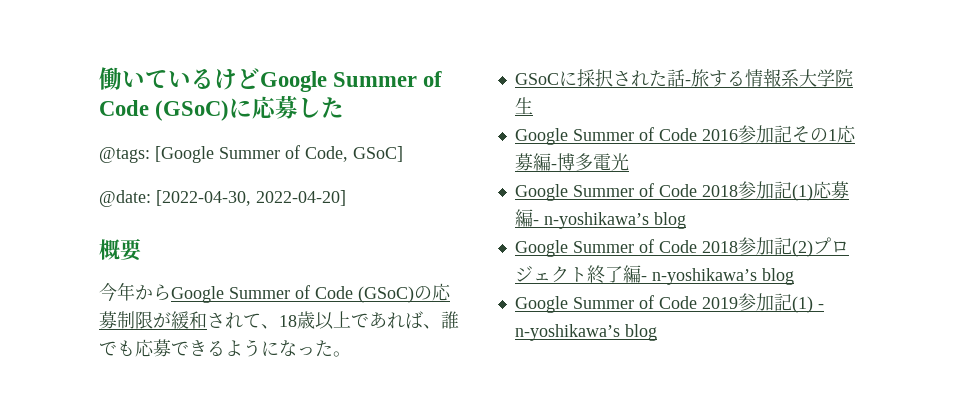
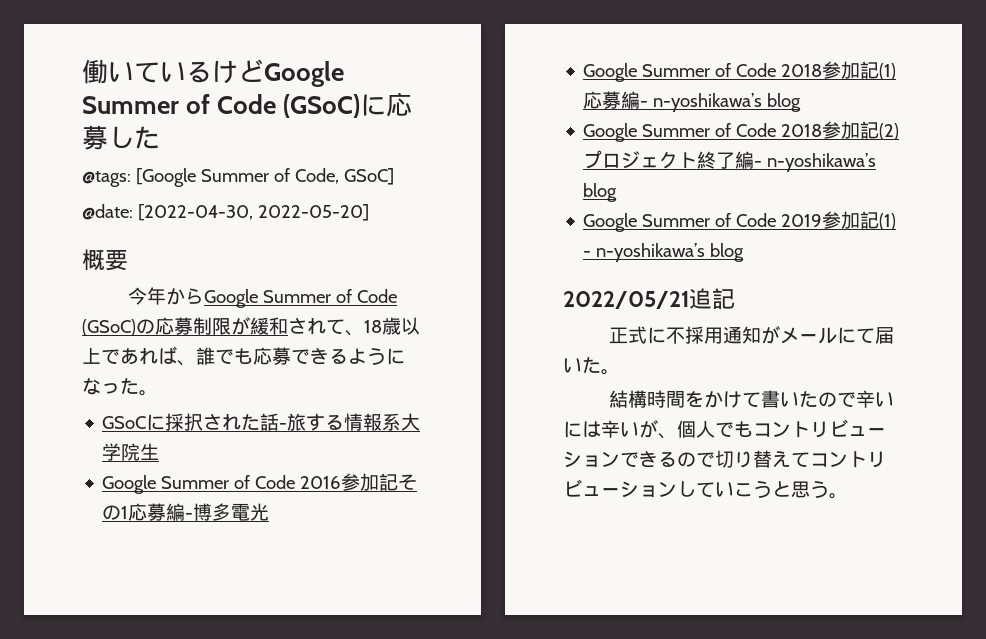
[256,190,346,206] 2022-04-20] -> [257,204,369,221] 2022-05-20]
(657, 332) none -> [563,288,735,310] [608,326,894,344] [563,357,620,375] [608,390,894,408] [563,419,886,439] [563,450,886,468] [563,479,848,499] // 2022/05/21追記 // 正式に不採用通知がメールにて届いた。 // 結構時間をかけて書いたので辛いには辛いが、個人でもコントリビューションできるので切り替えてコントリビューションしていこうと思う。

